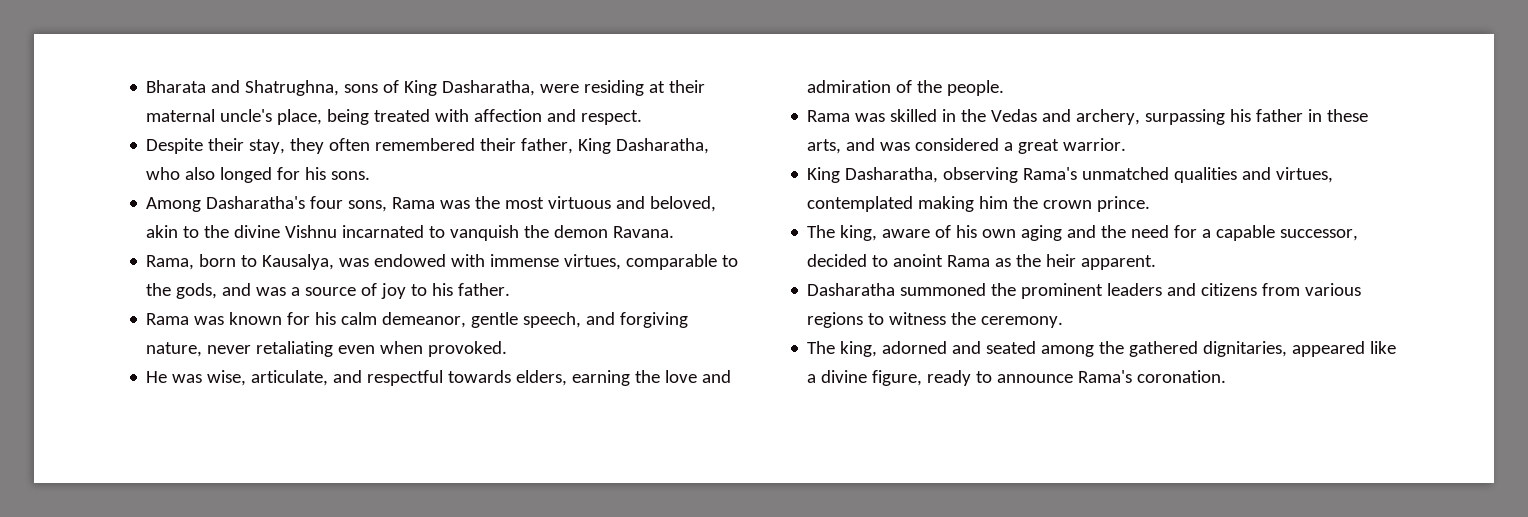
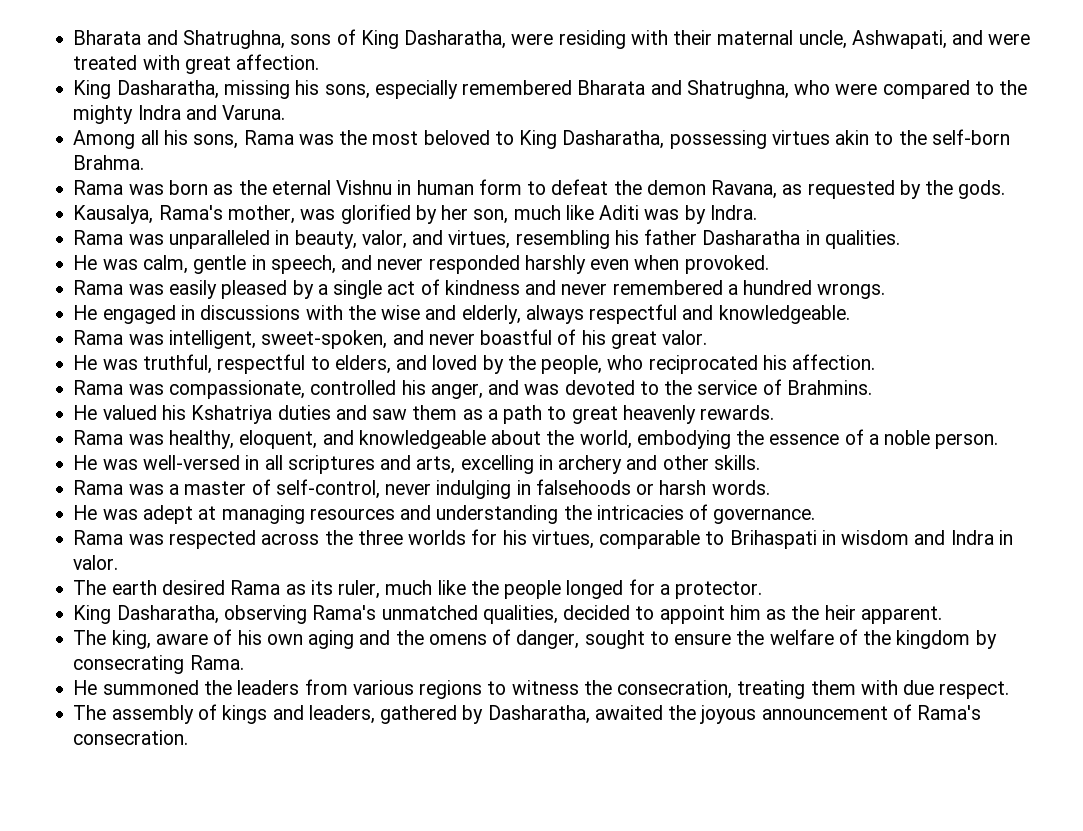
[649,81,666,93] at -> [630,30,668,45] with
[220,109,643,125] [146,138,710,154] [146,167,371,183] uncle's place, being treated with affection and respect. // Despite their stay, they often remembered their father, King Dasharatha, who also longed for his sons. -> [798,30,1031,49] [73,54,320,74] [73,80,1028,99] [73,105,286,124] uncle, Ashwapati, and were treated with great affection. // King Dasharatha, missing his sons, especially remembered Bharata and Shatrughna, who were compared to the mighty Indra and Varuna.
[206,196,344,209] Dasharatha's four -> [140,130,188,145] all his
[548,196,717,212] [146,225,675,241] [146,254,739,270] [146,283,511,299] [146,312,689,328] [146,341,508,357] [146,370,732,386] [807,80,1005,96] [807,109,1369,125] [807,138,1127,154] virtuous and beloved, akin to the divine Vishnu incarnated to vanquish the demon Ravana. // Rama, born to Kausalya, was endowed with immense virtues, comparable to the gods, and was a source of joy to his father. // Rama was known for his calm demeanor, gentle speech, and forgiving nature, never retaliating even when provoked. // He was wise, articulate, and respectful towards elders, earning the love and admiration of the people. // Rama was skilled in the Vedas and archery, surpassing his father in these arts, and was considered a great warrior. -> [423,129,1010,149] [73,155,145,170] [73,179,1006,199] [73,204,757,224] [73,229,900,249] [73,255,769,274] [73,279,886,299] [73,304,850,324] [73,329,708,349] [73,354,876,374] [73,379,872,399] [73,405,775,424] [73,429,999,449] [73,455,760,474] [73,479,770,499] [73,504,816,524] [73,529,1013,549] [73,555,119,570] [73,579,763,599] beloved to King Dasharatha, possessing virtues akin to the self-born Brahma. // Rama was born as the eternal Vishnu in human form to defeat the demon Ravana, as requested by the gods. // Kausalya, Rama's mother, was glorified by her son, much like Aditi was by Indra. // Rama was unparalleled in beauty, valor, and virtues, resembling his father Dasharatha in qualities. // He was calm, gentle in speech, and never responded harshly even when provoked. // Rama was easily pleased by a single act of kindness and never remembered a hundred wrongs. // He engaged in discussions with the wise and elderly, always respectful and knowledgeable. // Rama was intelligent, sweet-spoken, and never boastful of his great valor. // He was truthful, respectful to elders, and loved by the people, who reciprocated his affection. // Rama was compassionate, controlled his anger, and was devoted to the service of Brahmins. // He valued his Kshatriya duties and saw them as a path to great heavenly rewards. // Rama was healthy, eloquent, and knowledgeable about the world, embodying the essence of a noble person. // He was well-versed in all scriptures and arts, excelling in archery and other skills. // Rama was a master of self-control, never indulging in falsehoods or harsh words. // He was adept at managing resources and understanding the intricacies of governance. // Rama was respected across the three worlds for his virtues, comparable to Brihaspati in wisdom and Indra in valor. // The earth desired Rama as its ruler, much like the people longed for a protector.
[1174,167,1334,183] [807,196,1151,212] qualities and virtues, contemplated making him the crown prince. -> [482,605,942,624] qualities, decided to appoint him as the heir apparent.
[1131,225,1359,241] [807,254,1157,270] [807,283,1258,299] need for a capable successor, decided to anoint Rama as the heir apparent. // Dasharatha summoned the prominent leaders and citizens -> [428,629,997,649] [73,655,244,674] [73,680,300,695] omens of danger, sought to ensure the welfare of the kingdom by consecrating Rama. // He summoned the leaders
[981,316,1064,328] [807,341,1397,357] [807,370,1227,386] ceremony. // The king, adorned and seated among the gathered dignitaries, appeared like a divine figure, ready to announce Rama's coronation. -> [617,680,1010,699] [73,704,982,724] [73,730,189,745] consecration, treating them with due respect. // The assembly of kings and leaders, gathered by Dasharatha, awaited the joyous announcement of Rama's consecration.

